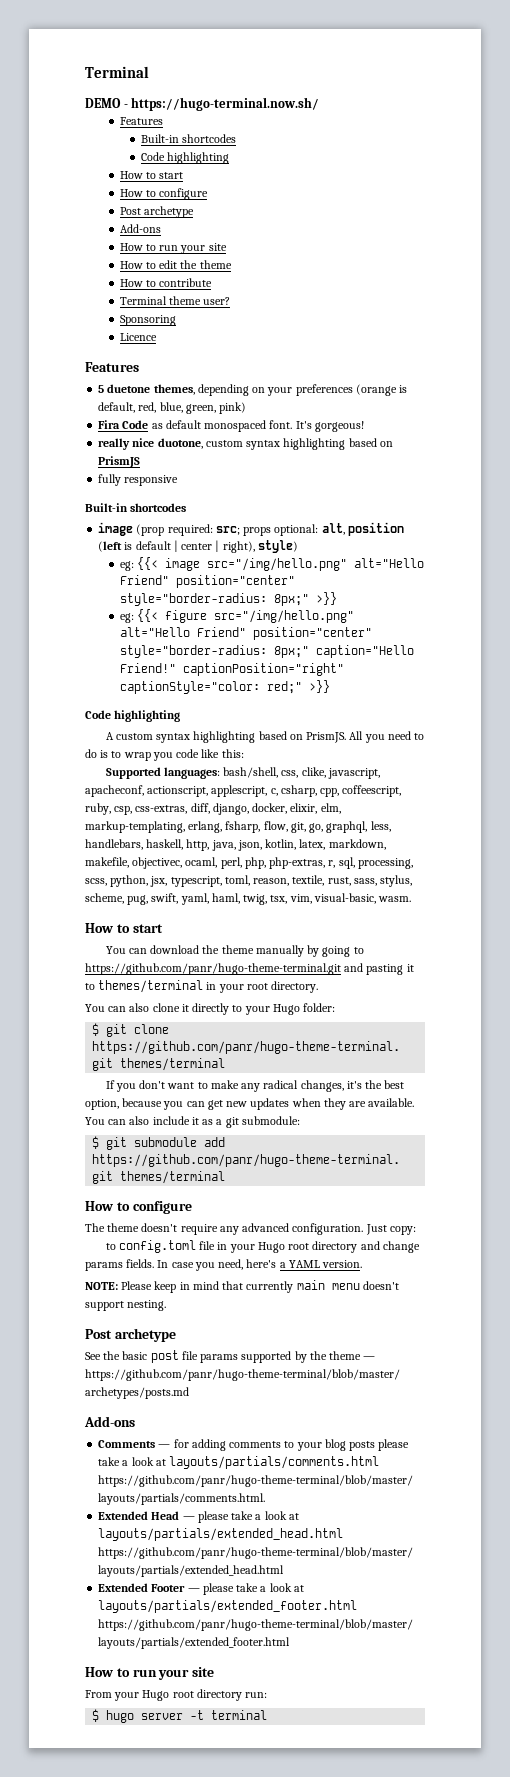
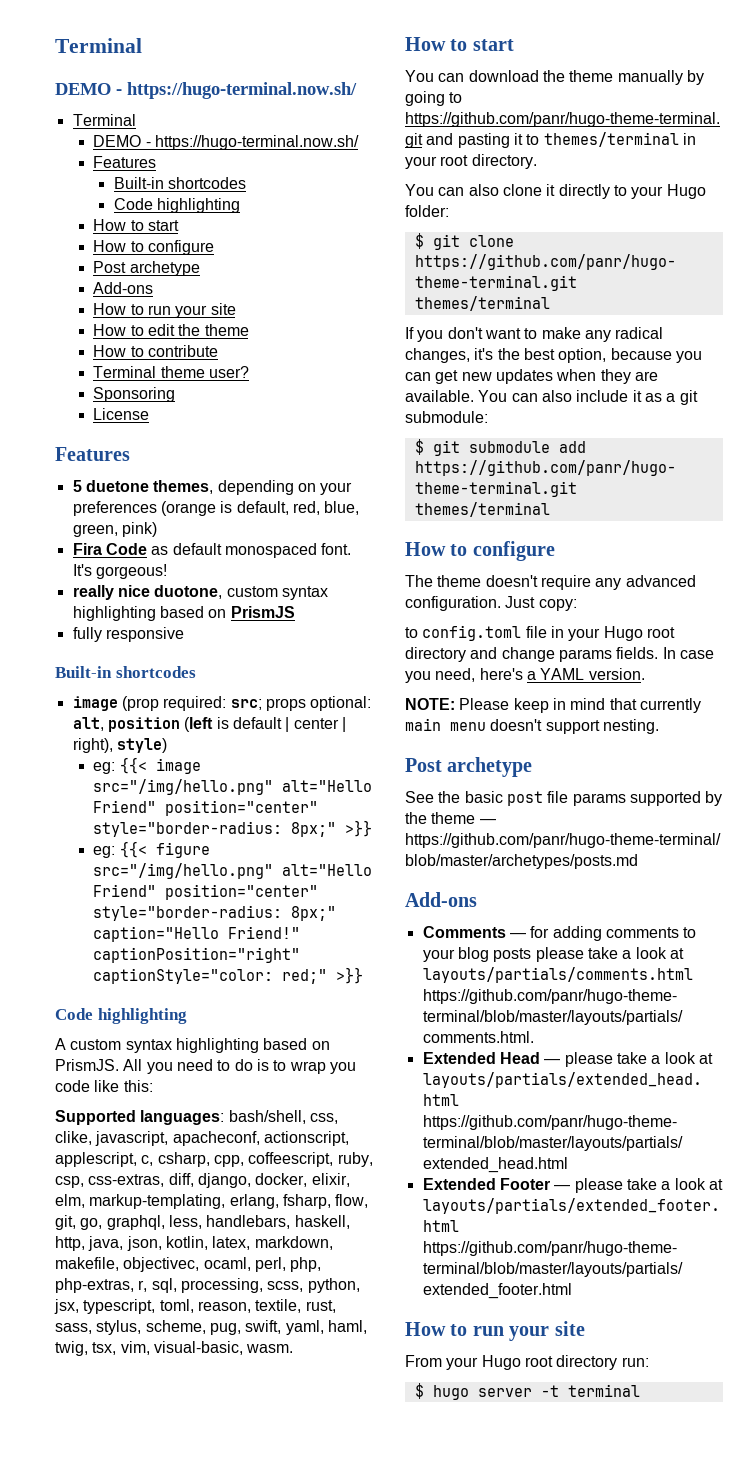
[85,66,149,78] [85,97,320,111] Terminal // DEMO - https://hugo-terminal.now.sh/ -> [55,38,142,53] [55,82,357,99] [72,114,136,126] [93,135,359,150] Terminal // DEMO - https://hugo-terminal.now.sh/ // Terminal // DEMO - https://hugo-terminal.now.sh/
[119,333,157,341] Licence -> [93,408,150,420] License

